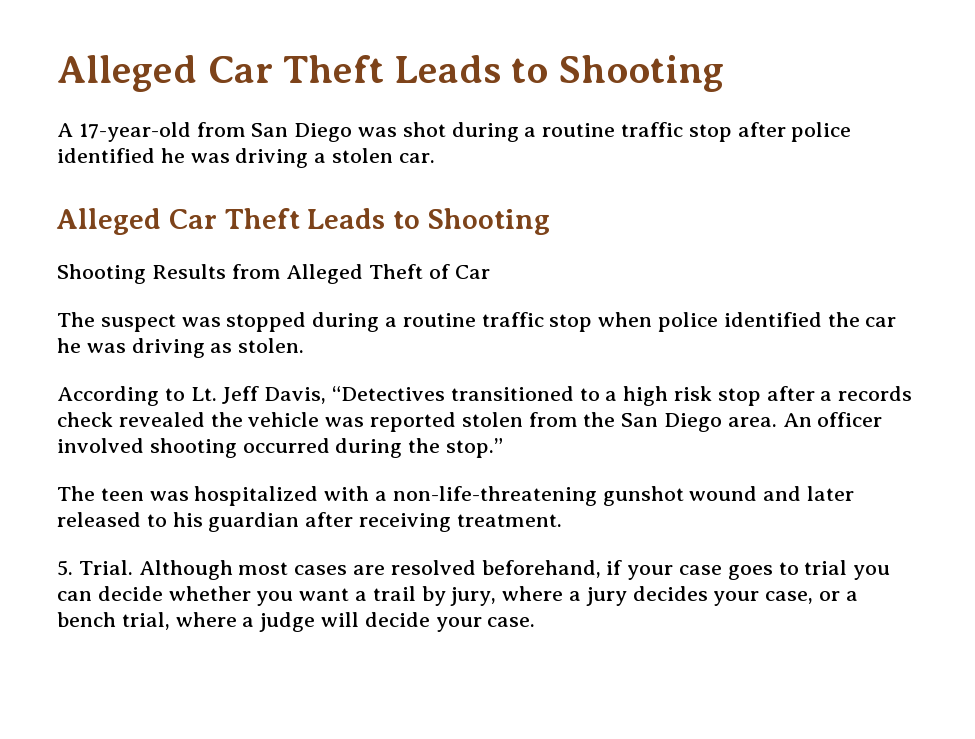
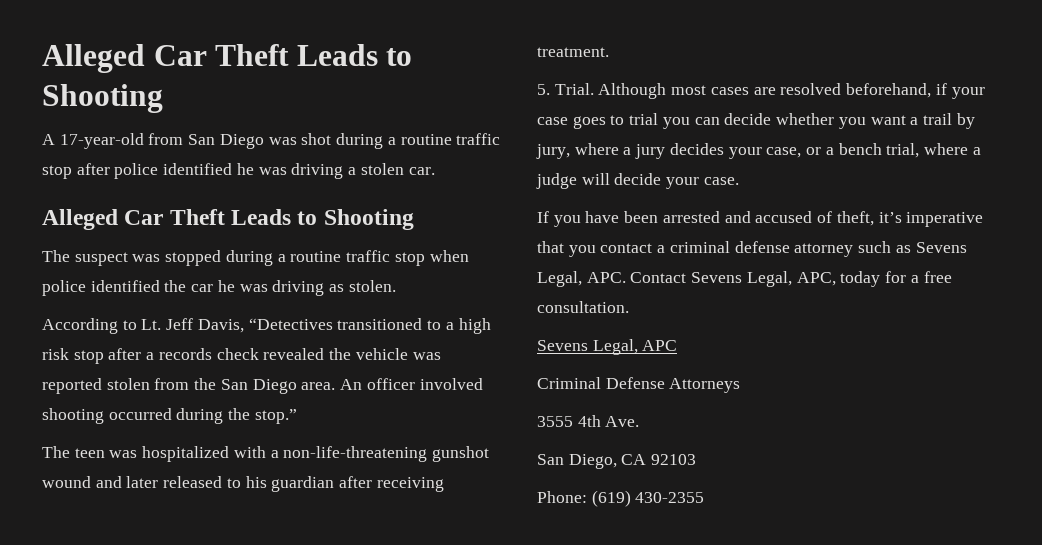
[57,264,490,284] // Shooting Results from Alleged Theft of Car -> (414, 219) none
(536, 622) none -> [537,211,984,227] [537,241,967,257] [537,271,952,287] [537,301,629,313] [537,339,678,355] [537,377,741,393] [537,415,640,427] [537,454,697,469] [537,490,705,507] // If you have been arrested and accused of theft, it’s imperative that you contact a criminal defense attorney such as Sevens Legal, APC. Contact Sevens Legal, APC, today for a free consultation. // Sevens Legal, APC // Criminal Defense Attorneys // 3555 4th Ave. // San Diego, CA 92103 // Phone: (619) 430-2355

